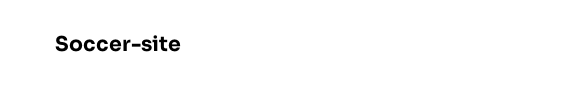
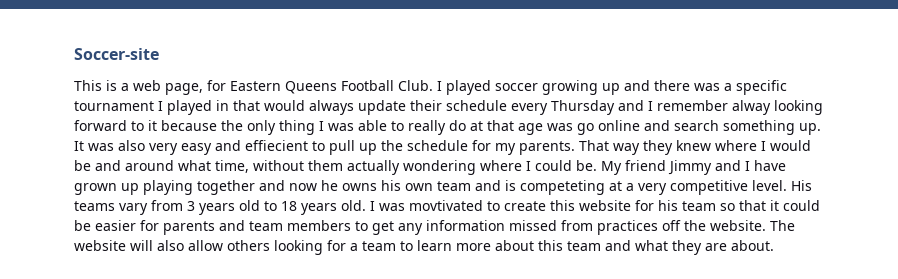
(181, 43) none -> [74,80,787,95] [74,100,823,115] [74,120,821,135] [74,140,811,155] [74,160,786,175] [74,180,812,195] [74,200,820,215] [74,220,795,235] [74,240,774,255] // This is a web page, for Eastern Queens Football Club. I played soccer growing up and there was a specific tournament I played in that would always update their schedule every Thursday and I remember alway looking forward to it because the only thing I was able to really do at that age was go online and search something up. It was also very easy and effiecient to pull up the schedule for my parents. That way they knew where I would be and around what time, without them actually wondering where I could be. My friend Jimmy and I have grown up playing together and now he owns his own team and is competeting at a very competitive level. His teams vary from 3 years old to 18 years old. I was movtivated to create this website for his team so that it could be easier for parents and team members to get any information missed from practices off the website. The website will also allow others looking for a team to learn more about this team and what they are about.

